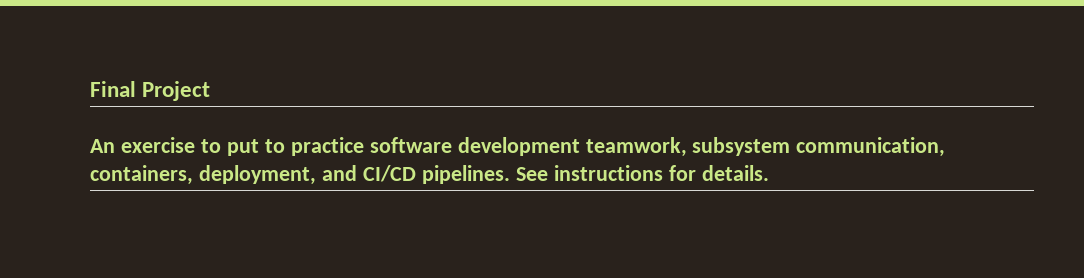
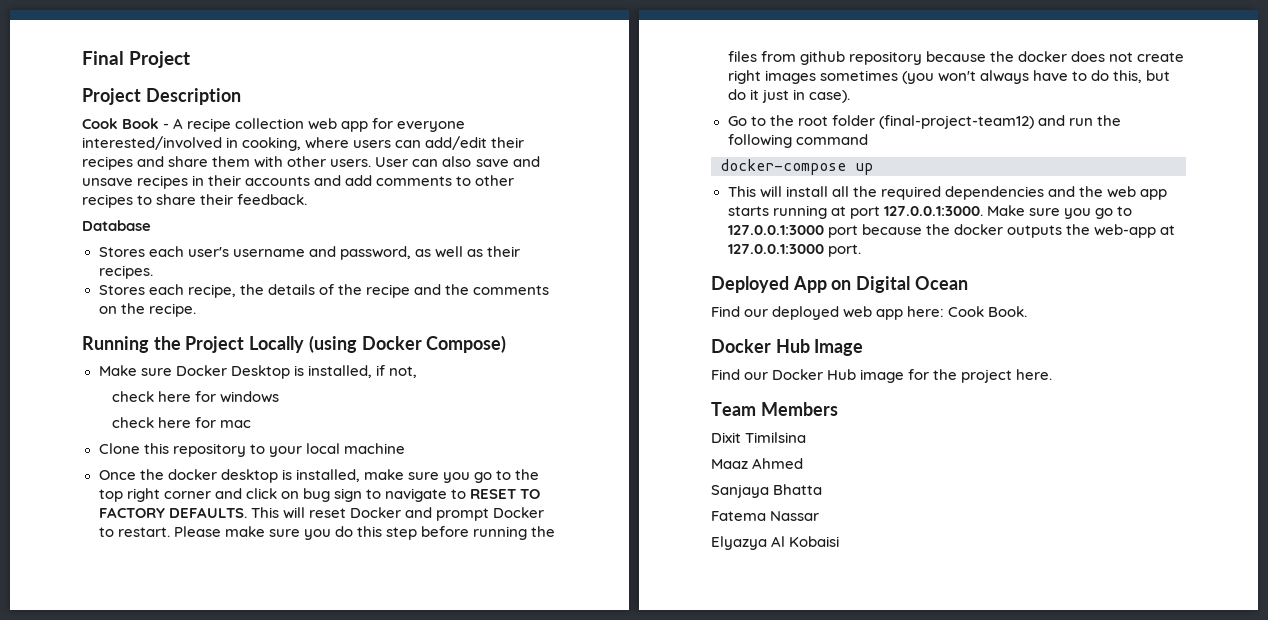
[90,137,946,157] [90,165,769,185] An exercise to put to practice software development teamwork, subsystem communication, containers, deployment, and CI/CD pipelines. See instructions for details. -> [82,88,241,105] [82,118,466,132] [82,136,525,151] [82,156,540,170] [82,175,515,189] [82,194,308,208] [82,220,151,231] [98,246,520,260] [98,265,153,279] [98,284,550,298] [98,303,196,317] [82,335,507,353] [98,365,417,379] [111,391,279,403] [111,417,251,428] [98,443,405,457] [98,469,540,483] [98,488,541,502] [98,507,544,521] [98,526,556,540] [727,51,1184,65] [727,70,1170,84] [727,89,850,103] [727,115,1121,129] [727,134,868,148] [720,159,873,175] [727,186,1167,200] [727,205,1132,219] [727,224,1175,238] [727,244,861,257] [711,276,968,293] [711,306,1028,320] [711,339,864,356] [711,369,1053,383] [711,402,838,416] [711,432,807,443] [711,458,804,469] [711,484,823,498] [711,511,820,521] [711,536,840,550] Project Description // Cook Book - A recipe collection web app for everyone interested/involved in cooking, where users can add/edit their recipes and share them with other users. User can also save and unsave recipes in their accounts and add comments to other recipes to share their feedback. // Database // Stores each user's username and password, as well as their recipes. // Stores each recipe, the details of the recipe and the comments on the recipe. // Running the Project Locally (using Docker Compose) // Make sure Docker Desktop is installed, if not, // check here for windows // check here for mac // Clone this repository to your local machine // Once the docker desktop is installed, make sure you go to the top right corner and click on bug sign to navigate to RESET TO FACTORY DEFAULTS. This will reset Docker and prompt Docker to restart. Please make sure you do this step before running the files from github repository because the docker does not create right images sometimes (you won't always have to do this, but do it just in case). // Go to the root folder (final-project-team12) and run the following command // docker-compose up // This will install all the required dependencies and the web app starts running at port 127.0.0.1:3000. Make sure you go to 127.0.0.1:3000 port because the docker outputs the web-app at 127.0.0.1:3000 port. // Deployed App on Digital Ocean // Find our deployed web app here: Cook Book. // Docker Hub Image // Find our Docker Hub image for the project here. // Team Members // Dixit Timilsina // Maaz Ahmed // Sanjaya Bhatta // Fatema Nassar // Elyazya Al Kobaisi

